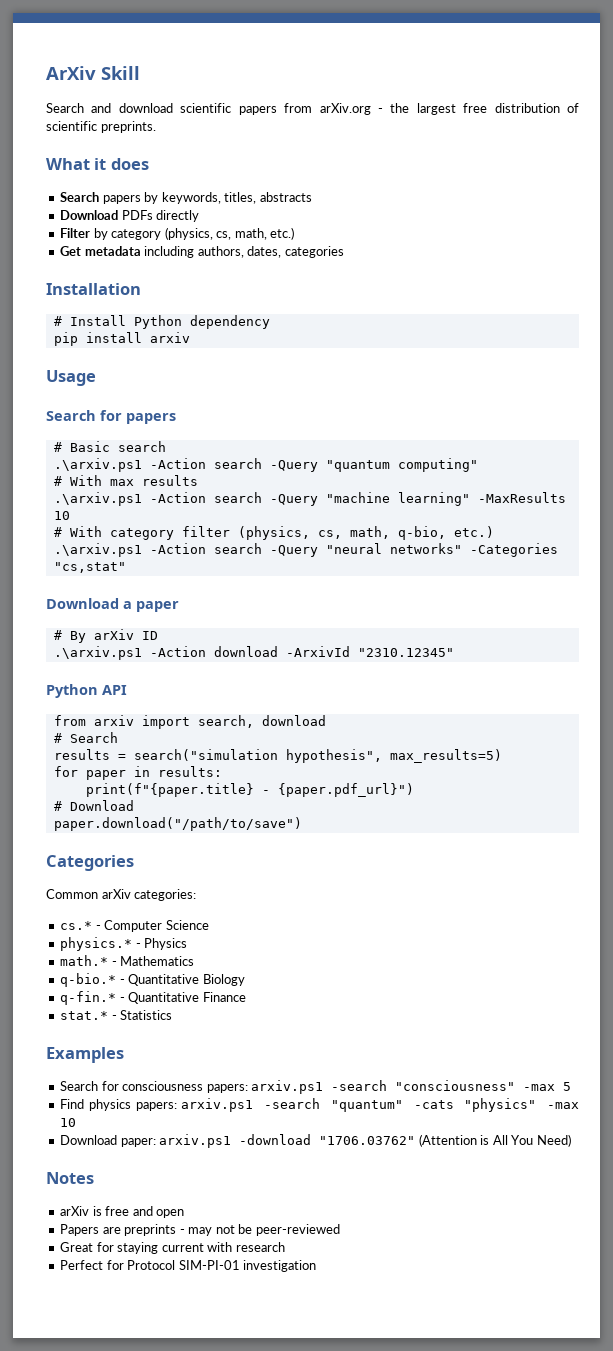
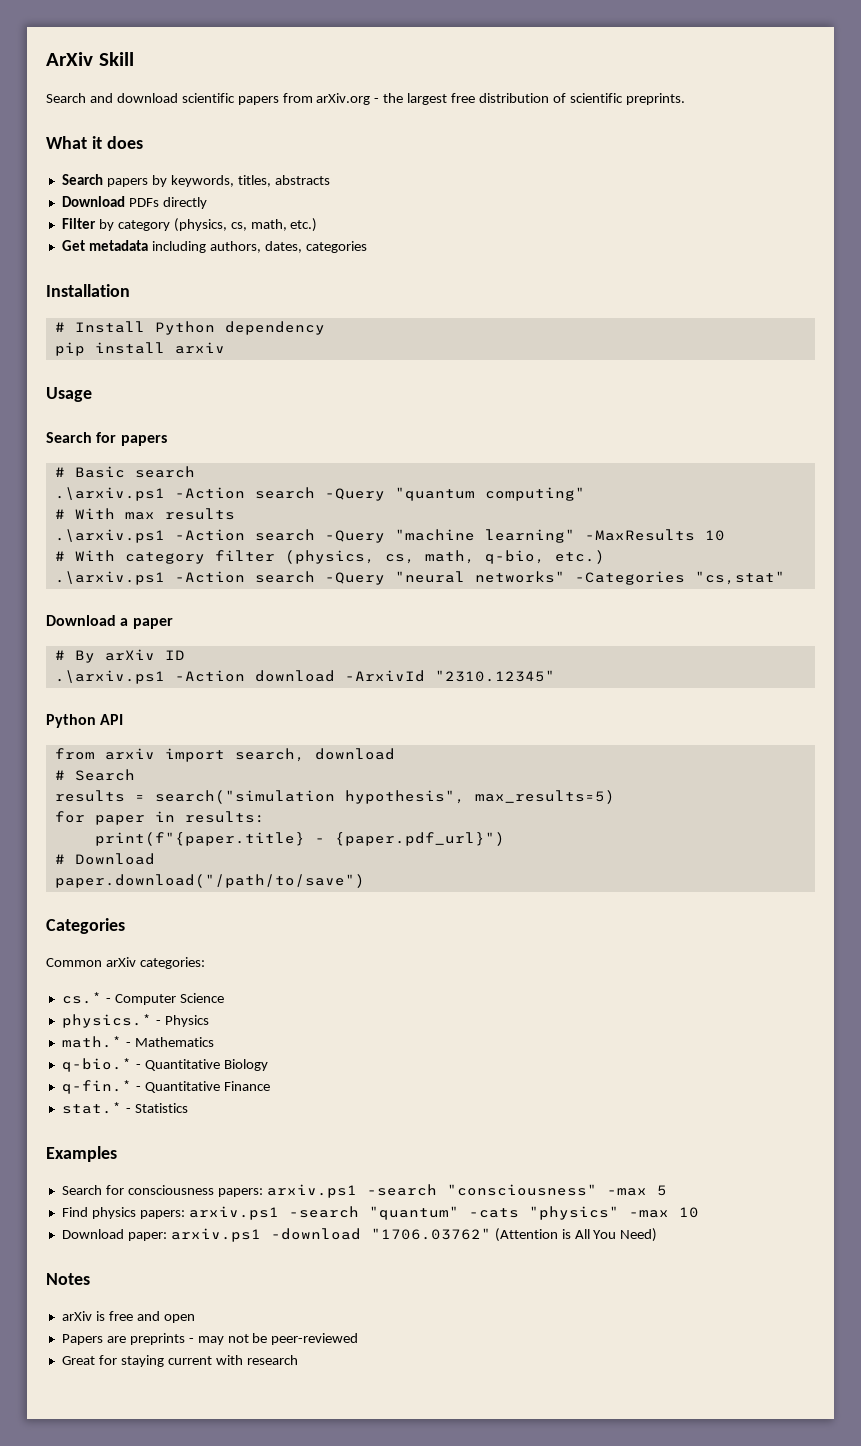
[60,1260,317,1272] // Perfect for Protocol SIM-PI-01 investigation -> (298, 1360) none

